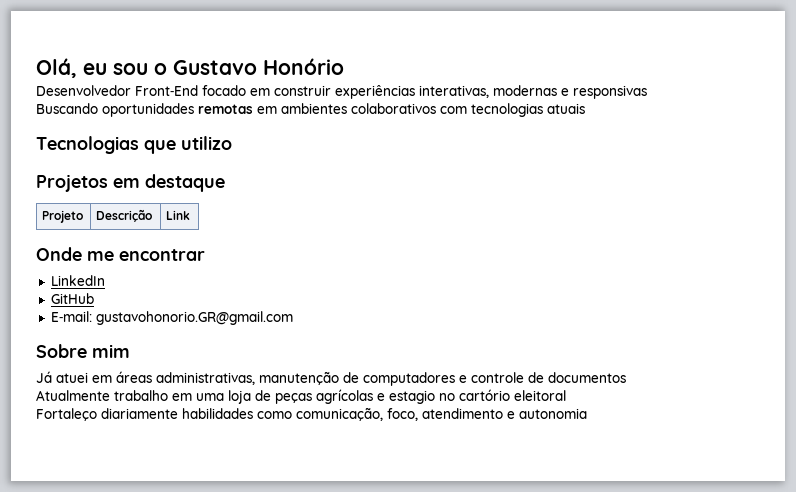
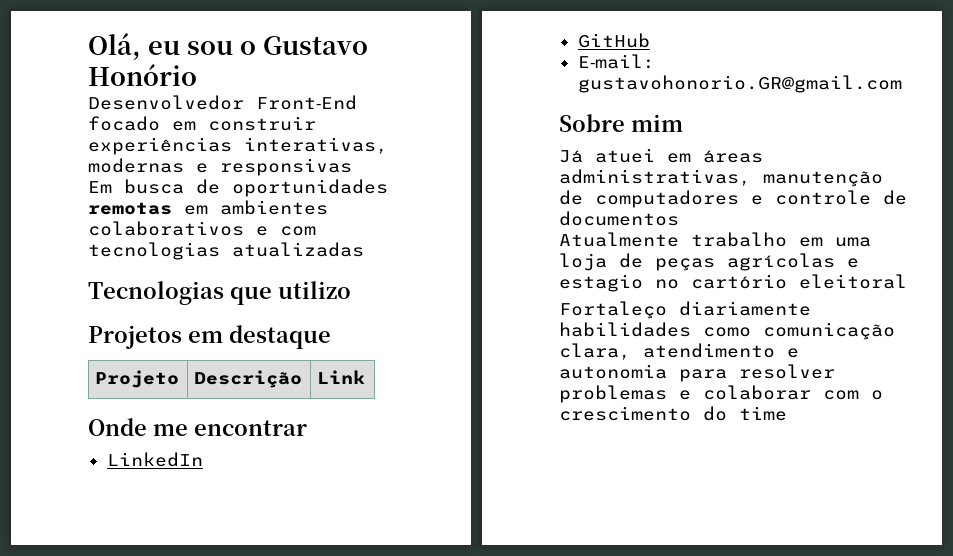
[36,103,98,114] Buscando -> [88,179,220,194] Em busca de
(436, 108) none -> [256,226,268,236] e
[547,103,585,114] atuais -> [232,242,364,257] atualizadas
[296,407,418,421] comunicação, foco, -> [763,322,895,340] [559,343,631,360] comunicação clara,
(587, 413) none -> [679,364,835,382] [559,385,883,403] [559,406,787,421] para resolver problemas e colaborar com o crescimento do time

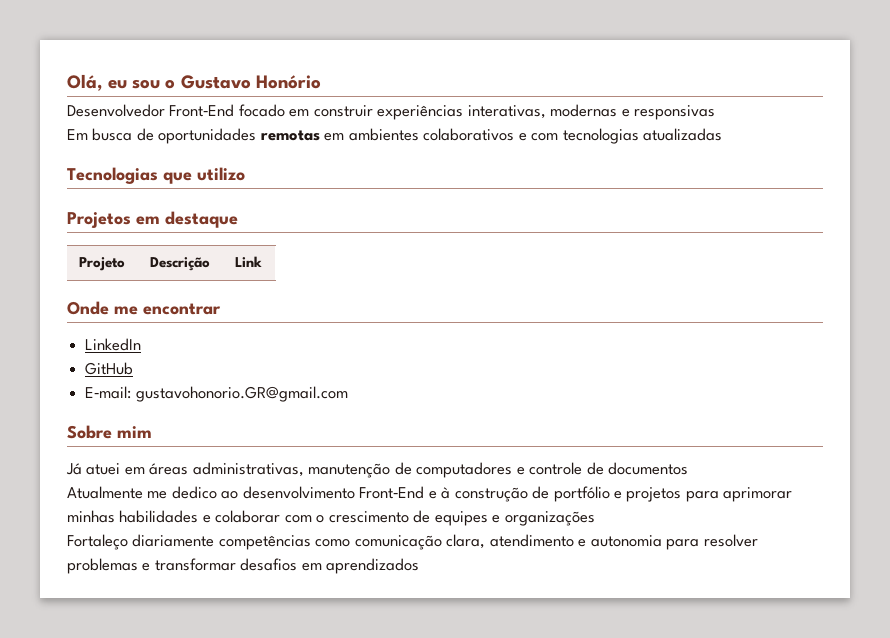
[691,232,871,247] [559,253,859,271] [559,274,907,292] trabalho em uma loja de peças agrícolas e estagio no cartório eleitoral -> [147,486,793,502] [67,510,595,526] me dedico ao desenvolvimento Front‑End e à construção de portfólio e projetos para aprimorar minhas habilidades e colaborar com o crescimento de equipes e organizações
[559,322,691,337] habilidades -> [218,535,311,550] competências
[703,385,883,400] [559,406,787,421] colaborar com o crescimento do time -> [154,558,420,574] transformar desafios em aprendizados

